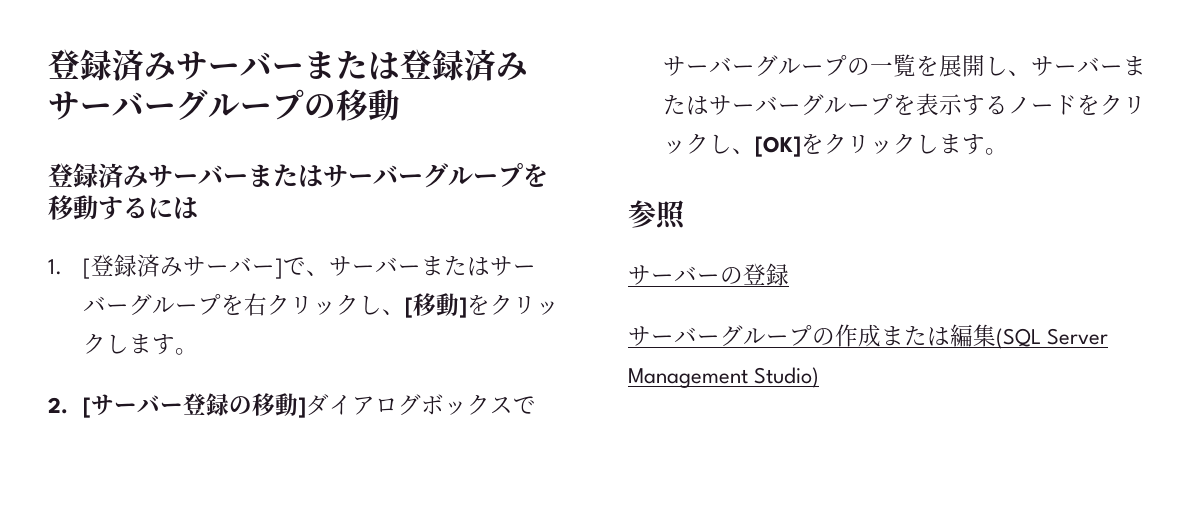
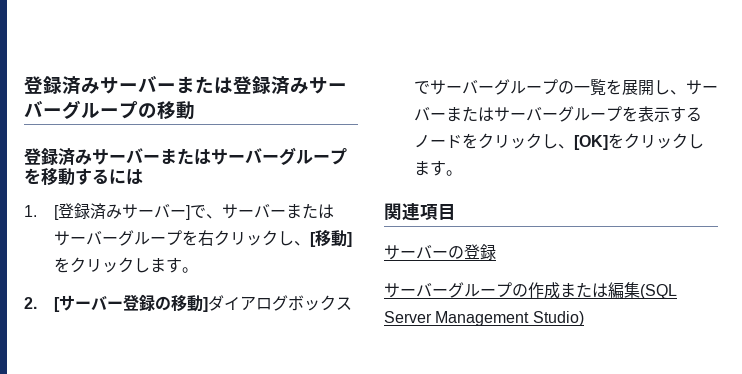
[628,200,686,230] 参照 -> [384,203,456,221] 関連項目

